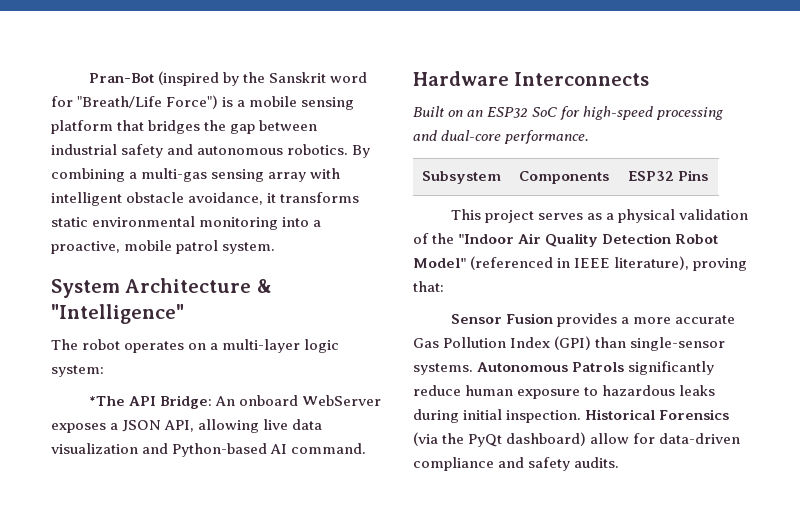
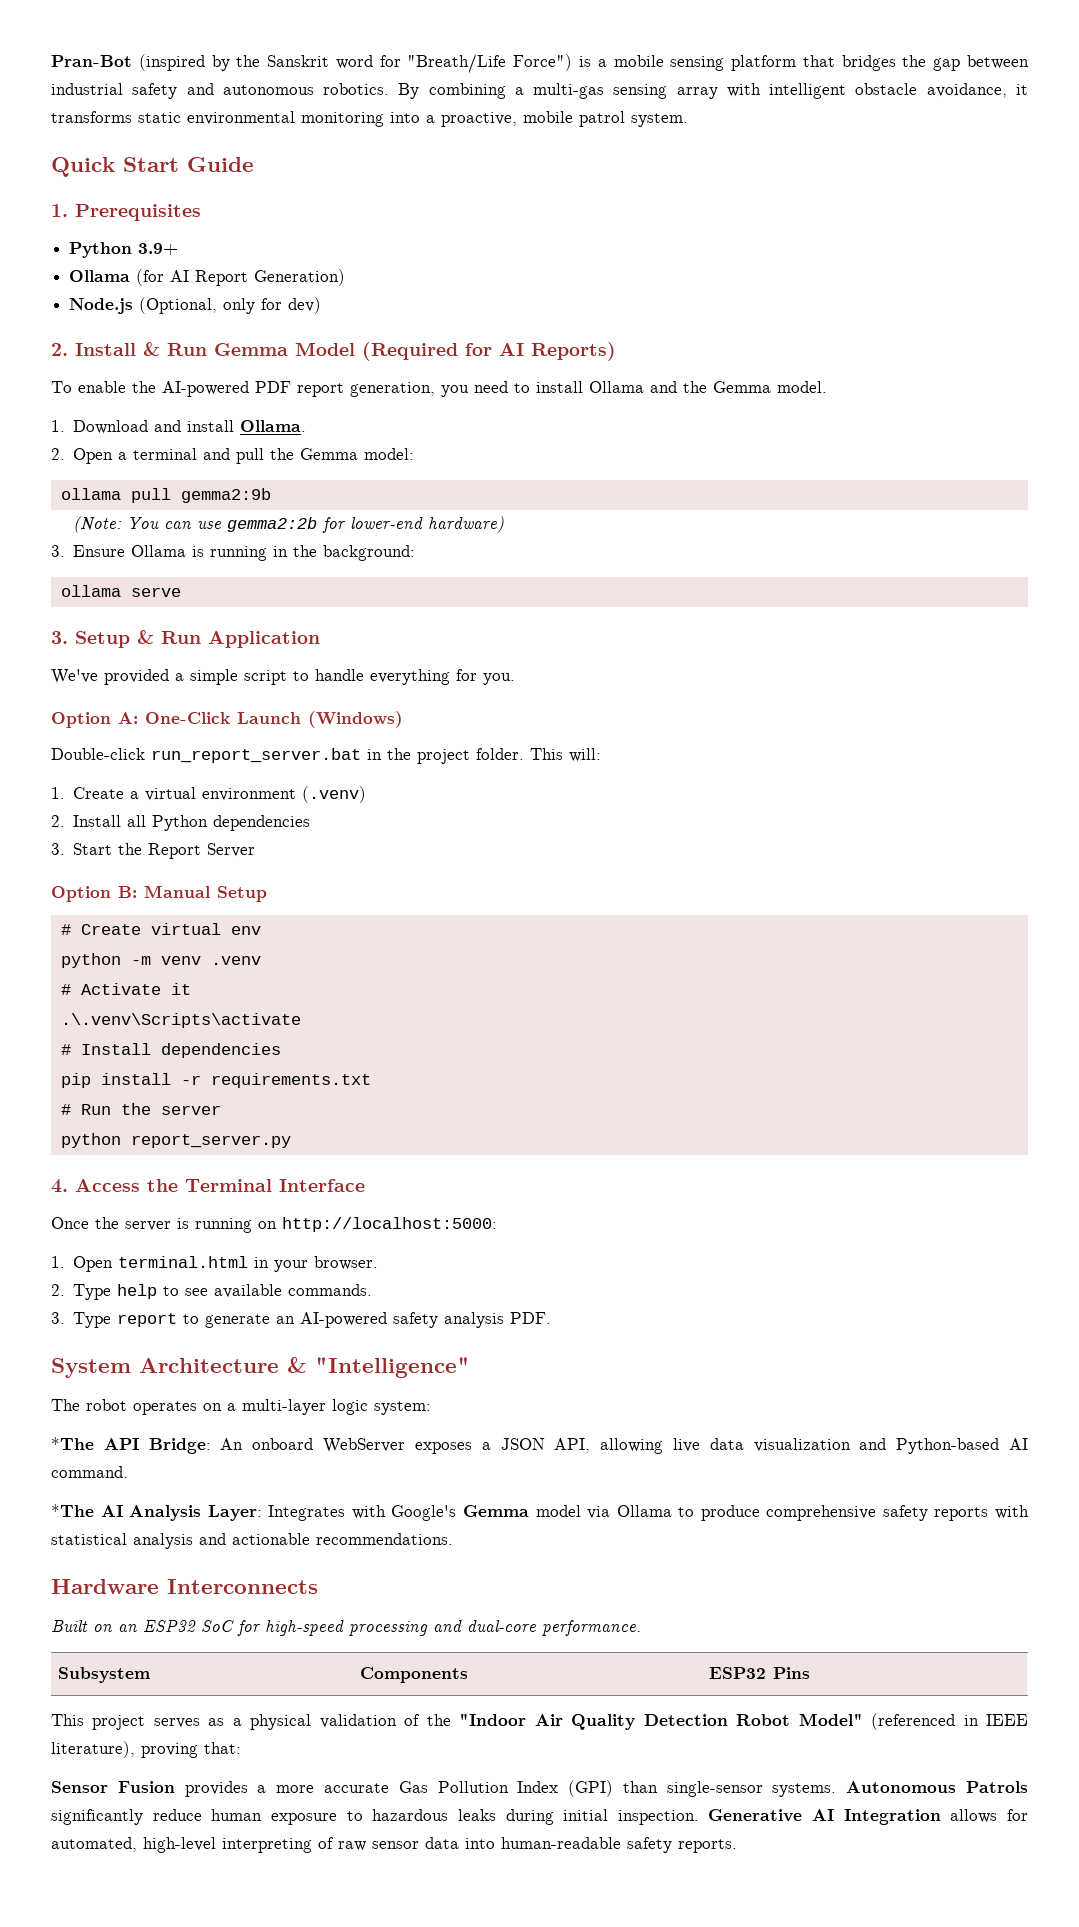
(276, 248) none -> [51,157,254,177] [51,204,201,221] [69,242,179,258] [69,269,346,286] [69,297,322,314] [51,342,616,361] [51,381,827,397] [51,420,307,434] [51,448,415,464] [60,488,271,503] [72,516,504,533] [51,545,416,561] [60,585,181,597] [51,630,320,648] [51,669,515,685] [51,711,403,728] [51,748,601,764] [51,786,367,803] [51,815,311,831] [51,843,256,859] [51,885,267,902] [60,923,261,935] [60,953,261,968] [60,983,191,995] [60,1013,301,1028] [60,1043,281,1058] [60,1073,371,1088] [60,1103,221,1115] [60,1133,291,1148] [51,1179,365,1193] [51,1217,497,1233] [51,1256,379,1272] [51,1284,373,1300] [51,1312,552,1328] // Quick Start Guide // 1. Prerequisites // Python 3.9+ // Ollama (for AI Report Generation) // Node.js (Optional, only for dev) // 2. Install & Run Gemma Model (Required for AI Reports) // To enable the AI-powered PDF report generation, you need to install Ollama and the Gemma model. // 1. Download and install Ollama. // 2. Open a terminal and pull the Gemma model: // ollama pull gemma2:9b // (Note: You can use gemma2:2b for lower-end hardware) // 3. Ensure Ollama is running in the background: // ollama serve // 3. Setup & Run Application // We've provided a simple script to handle everything for you. // Option A: One-Click Launch (Windows) // Double-click run_report_server.bat in the project folder. This will: // 1. Create a virtual environment (.venv) // 2. Install all Python dependencies // 3. Start the Report Server // Option B: Manual Setup // # Create virtual env // python -m venv .venv // # Activate it // .\.venv\Scripts\activate // # Install dependencies // pip install -r requirements.txt // # Run the server // python report_server.py // 4. Access the Terminal Interface // Once the server is running on http://localhost:5000: // 1. Open terminal.html in your browser. // 2. Type help to see available commands. // 3. Type report to generate an AI-powered safety analysis PDF.
(367, 448) none -> [51,1504,1029,1521] [51,1533,453,1549] // *The AI Analysis Layer: Integrates with Google's Gemma model via Ollama to produce comprehensive safety reports with statistical analysis and actionable recommendations.
[585,409,730,420] [413,432,741,447] [413,457,620,471] Historical Forensics (via the PyQt dashboard) allow for data-driven compliance and safety audits. -> [708,1809,1028,1825] [51,1837,737,1853] Generative AI Integration allows for automated, high-level interpreting of raw sensor data into human-readable safety reports.

